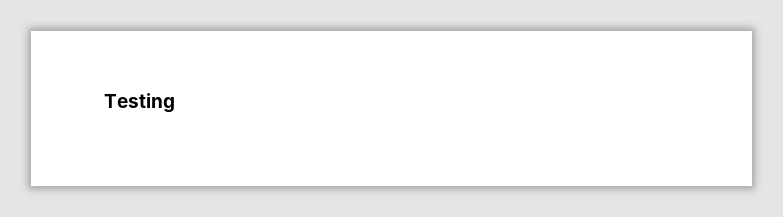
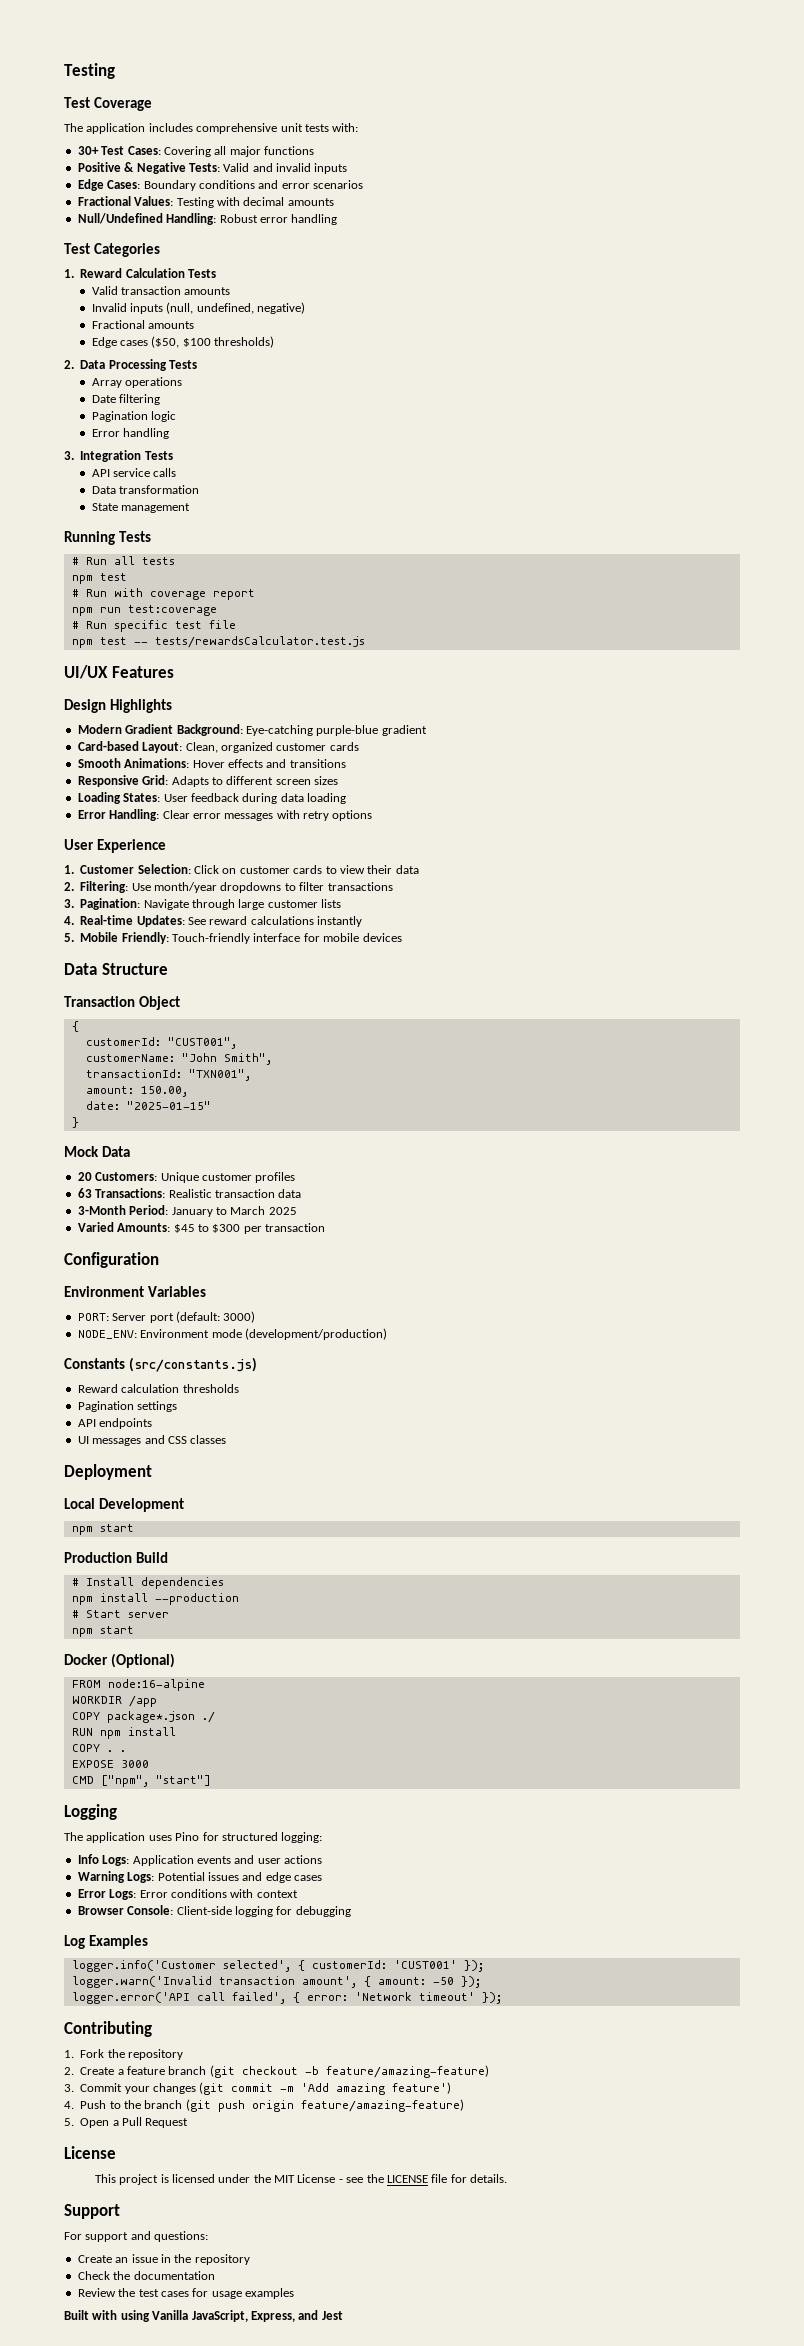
[104,93,175,113] Testing -> [64,63,115,79] [64,97,152,111] [64,123,359,134] [77,146,314,157] [77,162,348,174] [77,179,363,191] [77,196,334,208] [77,213,338,225] [64,243,160,257] [64,268,216,278] [91,286,231,295] [91,302,306,314] [91,320,194,329] [91,336,275,348] [64,359,197,371] [91,377,182,388] [91,394,160,405] [91,411,176,422] [91,428,169,439] [64,450,173,462] [91,468,177,477] [91,485,199,494] [91,503,190,513] [64,531,151,545] [71,556,175,565] [71,573,127,584] [71,588,255,600] [71,605,217,616] [71,620,236,632] [71,636,365,648] [64,665,174,679] [64,699,172,713] [77,724,427,736] [77,741,359,753] [77,758,346,768] [77,775,338,787] [77,792,346,804] [77,809,373,821] [64,839,166,853] [64,864,419,874] [64,881,393,893] [64,898,342,910] [64,915,363,927] [64,932,402,944] [64,963,168,975] [64,996,180,1010] [71,1021,79,1032] [85,1037,237,1049] [85,1053,272,1065] [85,1069,251,1081] [85,1086,188,1097] [85,1101,211,1110] [71,1117,79,1128] [64,1146,130,1157] [77,1172,296,1183] [77,1188,302,1198] [77,1205,297,1217] [77,1222,325,1234] [64,1252,159,1268] [64,1286,206,1297] [77,1311,256,1323] [77,1328,387,1340] [64,1357,257,1372] [77,1384,239,1393] [77,1401,178,1412] [77,1418,153,1429] [77,1435,227,1446] [64,1464,152,1480] [64,1498,184,1512] [71,1524,134,1535] [64,1552,168,1563] [71,1577,224,1589] [71,1593,239,1605] [71,1610,169,1618] [71,1626,134,1637] [64,1653,175,1668] [71,1679,205,1691] [71,1695,157,1707] [71,1711,215,1723] [71,1727,176,1739] [71,1744,126,1752] [71,1760,149,1768] [71,1775,211,1787] [64,1804,117,1820] [64,1832,323,1843] [77,1854,322,1866] [77,1871,322,1883] [77,1889,298,1900] [77,1905,351,1917] [64,1935,148,1949] [71,1960,484,1972] [71,1976,481,1988] [71,1992,502,2004] [64,2021,152,2037] [64,2049,183,2060] [64,2065,489,2078] [64,2082,452,2095] [64,2099,464,2112] [64,2117,189,2128] [64,2146,116,2159] [94,2174,508,2185] [64,2204,120,2219] [64,2231,209,2242] [77,2254,250,2265] [77,2271,215,2280] [77,2288,294,2299] [64,2310,343,2322] Testing // Test Coverage // The application includes comprehensive unit tests with: // 30+ Test Cases: Covering all major functions // Positive & Negative Tests: Valid and invalid inputs // Edge Cases: Boundary conditions and error scenarios // Fractional Values: Testing with decimal amounts // Null/Undefined Handling: Robust error handling // Test Categories // 1. Reward Calculation Tests // Valid transaction amounts // Invalid inputs (null, undefined, negative) // Fractional amounts // Edge cases ($50, $100 thresholds) // 2. Data Processing Tests // Array operations // Date filtering // Pagination logic // Error handling // 3. Integration Tests // API service calls // Data transformation // State management // Running Tests // # Run all tests // npm test // # Run with coverage report // npm run test:coverage // # Run specific test file // npm test -- tests/rewardsCalculator.test.js // UI/UX Features // Design Highlights // Modern Gradient Background: Eye-catching purple-blue gradient // Card-based Layout: Clean, organized customer cards // Smooth Animations: Hover effects and transitions // Responsive Grid: Adapts to different screen sizes // Loading States: User feedback during data loading // Error Handling: Clear error messages with retry options // User Experience // 1. Customer Selection: Click on customer cards to view their data // 2. Filtering: Use month/year dropdowns to filter transactions // 3. Pagination: Navigate through large customer lists // 4. Real-time Updates: See reward calculations instantly // 5. Mobile Friendly: Touch-friendly interface for mobile devices // Data Structure // Transaction Object // { // customerId: "CUST001", // customerName: "John Smith", // transactionId: "TXN001", // amount: 150.00, // date: "2025-01-15" // } // Mock Data // 20 Customers: Unique customer profiles // 63 Transactions: Realistic transaction data // 3-Month Period: January to March 2025 // Varied Amounts: $45 to $300 per transaction // Configuration // Environment Variables // PORT: Server port (default: 3000) // NODE_ENV: Environment mode (development/production) // Constants (src/constants.js) // Reward calculation thresholds // Pagination settings // API endpoints // UI messages and CSS classes // Deployment // Local Development // npm start // Production Build // # Install dependencies // npm install --production // # Start server // npm start // Docker (Optional) // FROM node:16-alpine // WORKDIR /app // COPY package*.json ./ // RUN npm install // COPY . . // EXPOSE 3000 // CMD ["npm", "start"] // Logging // The application uses Pino for structured logging: // Info Logs: Application events and user actions // Warning Logs: Potential issues and edge cases // Error Logs: Error conditions with context // Browser Console: Client-side logging for debugging // Log Examples // logger.info('Customer selected', { customerId: 'CUST001' }); // logger.warn('Invalid transaction amount', { amount: -50 }); // logger.error('API call failed', { error: 'Network timeout' }); // Contributing // 1. Fork the repository // 2. Create a feature branch (git checkout -b feature/amazing-feature) // 3. Commit your changes (git commit -m 'Add amazing feature') // 4. Push to the branch (git push origin feature/amazing-feature) // 5. Open a Pull Request // License // This project is licensed under the MIT License - see the LICENSE file for details. // Support // For support and questions: // Create an issue in the repository // Check the documentation // Review the test cases for usage examples // Built with using Vanilla JavaScript, Express, and Jest

